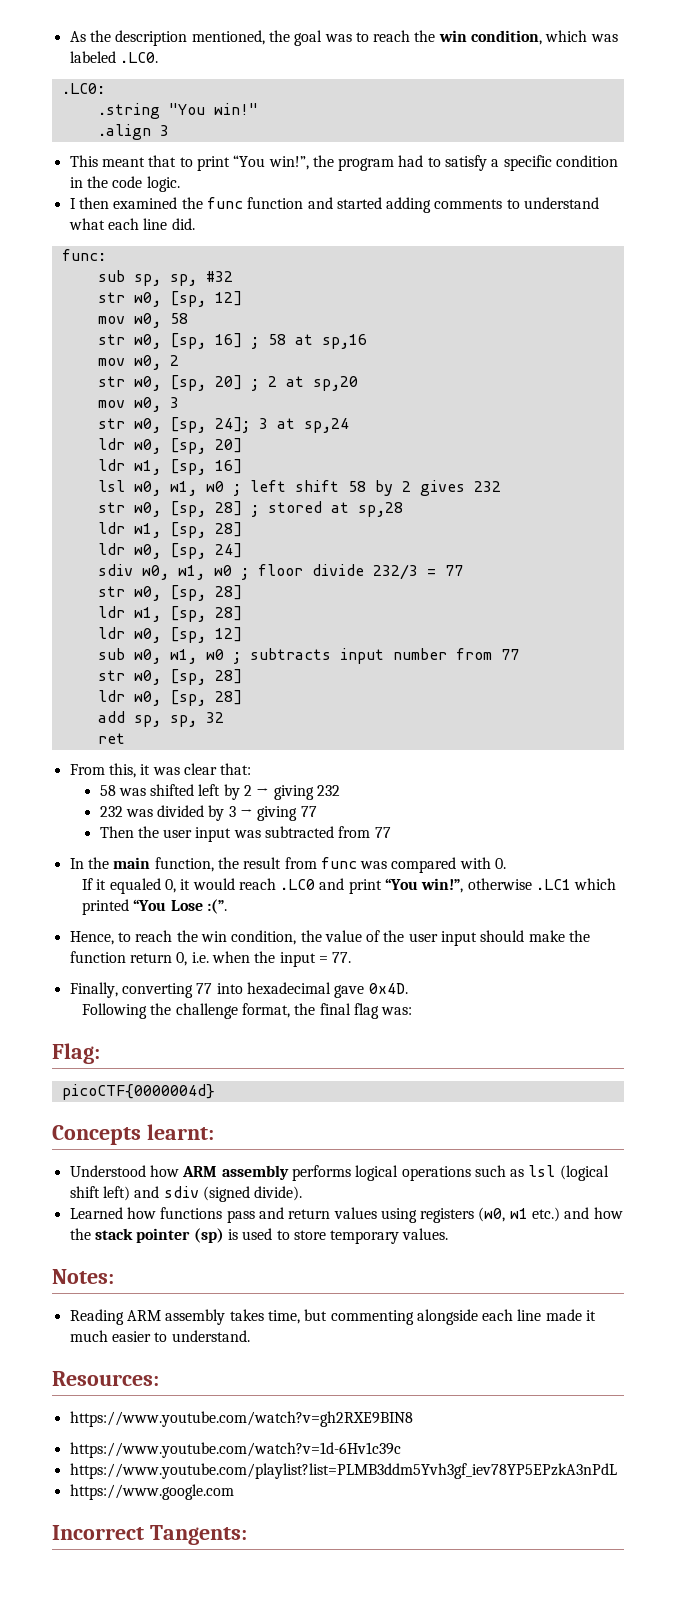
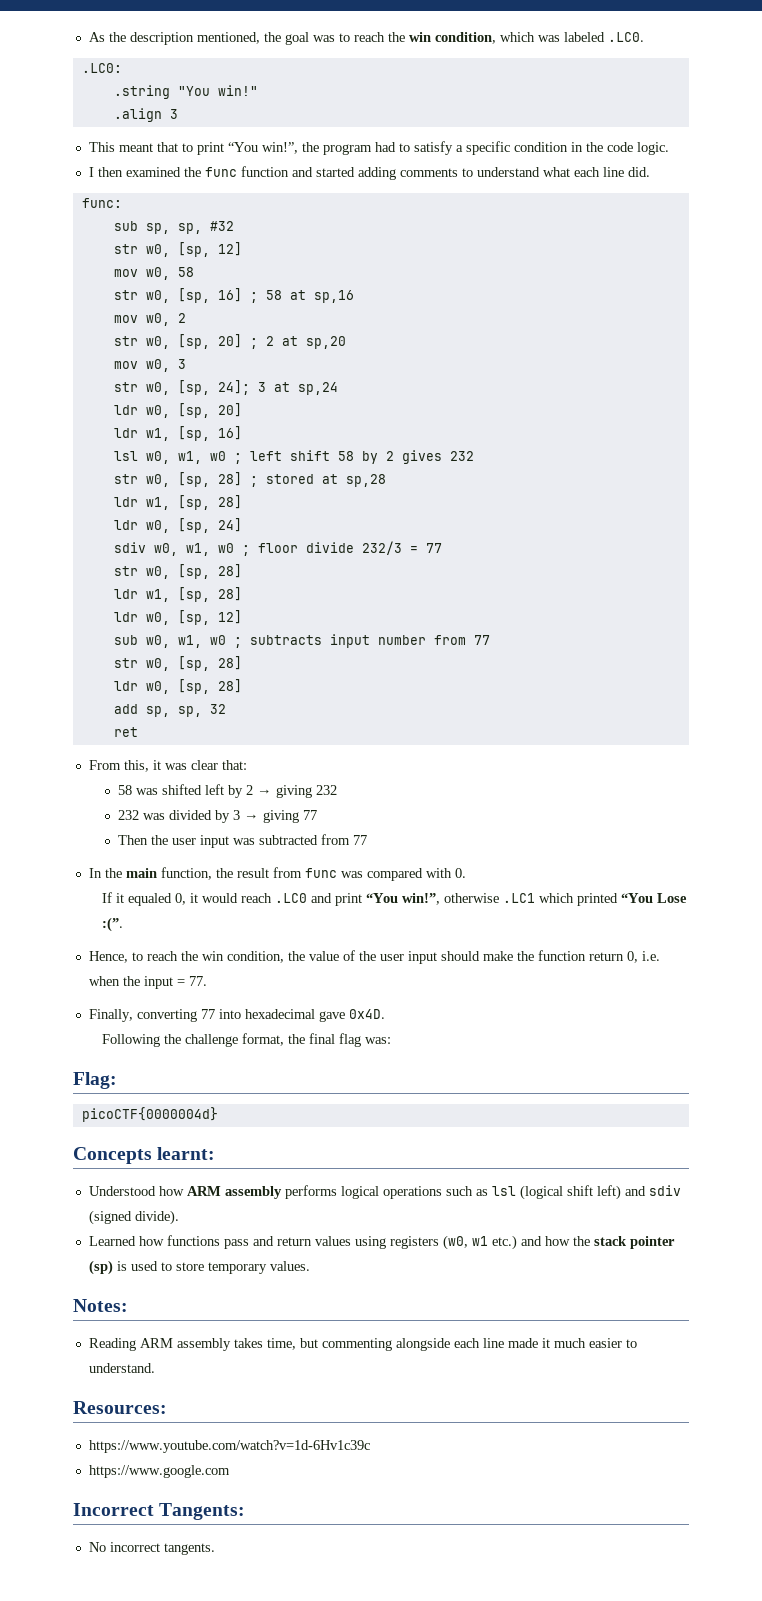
[69,1411,413,1427] // https://www.youtube.com/watch?v=gh2RXE9BIN8 -> (167, 1407) none
[69,1463,617,1479] // https://www.youtube.com/playlist?list=PLMB3ddm5Yvh3gf_iev78YP5EPzkA3nPdL -> (370, 1446) none
(247, 1535) none -> [88,1542,215,1555] // No incorrect tangents.

